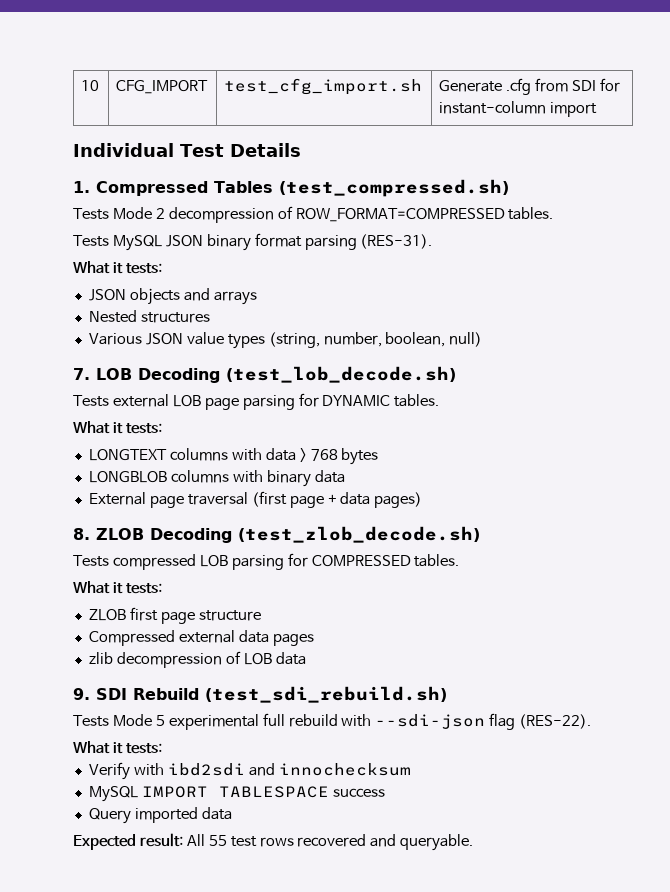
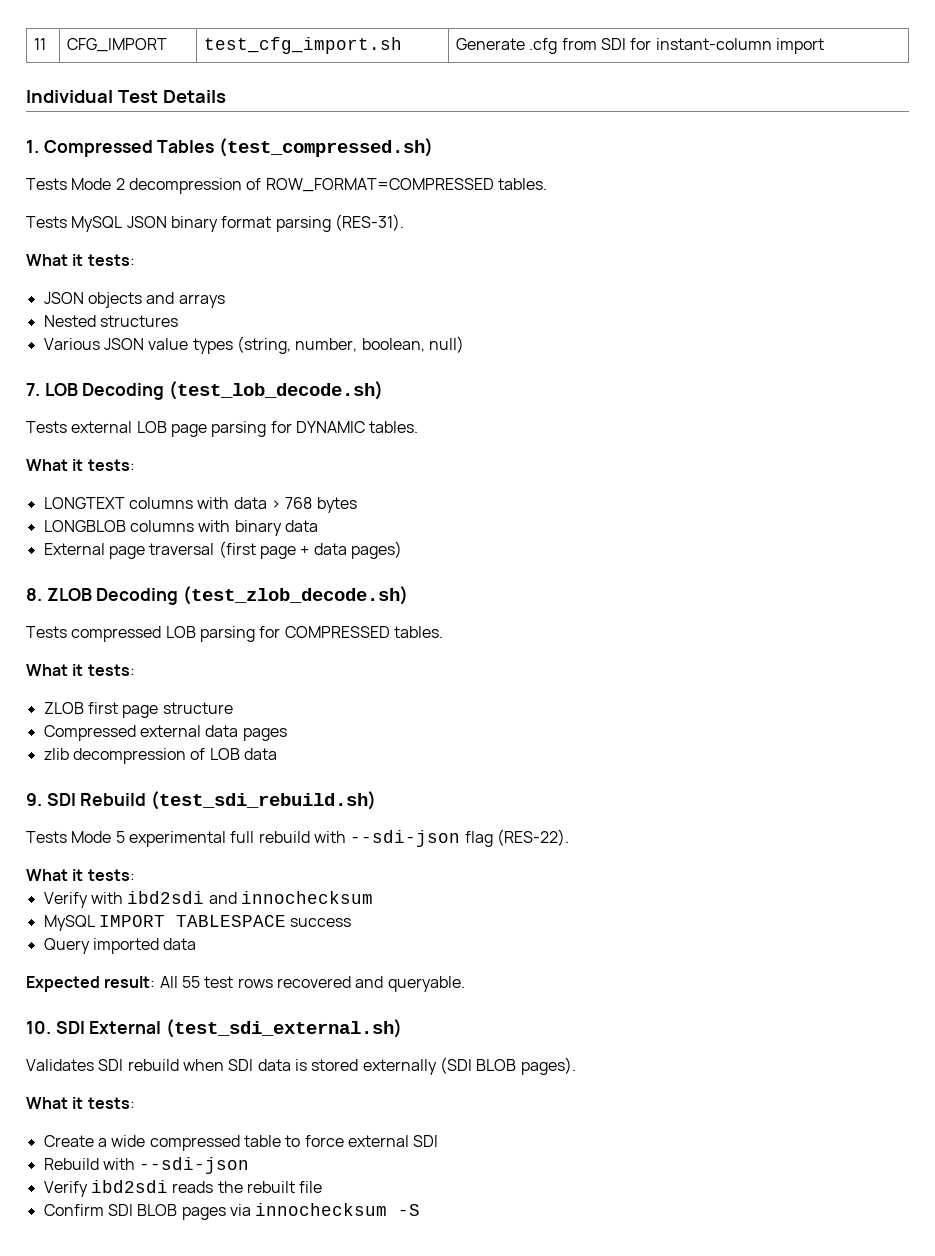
[81,80,100,91] 10 -> [33,38,46,50] 11
(474, 842) none -> [26,1019,403,1038] [26,1057,576,1075] [26,1097,135,1109] [43,1135,439,1151] [43,1157,250,1174] [43,1180,323,1197] [43,1203,421,1220] // 10. SDI External (test_sdi_external.sh) // Validates SDI rebuild when SDI data is stored externally (SDI BLOB pages). // What it tests: // Create a wide compressed table to force external SDI // Rebuild with --sdi-json // Verify ibd2sdi reads the rebuilt file // Confirm SDI BLOB pages via innochecksum -S

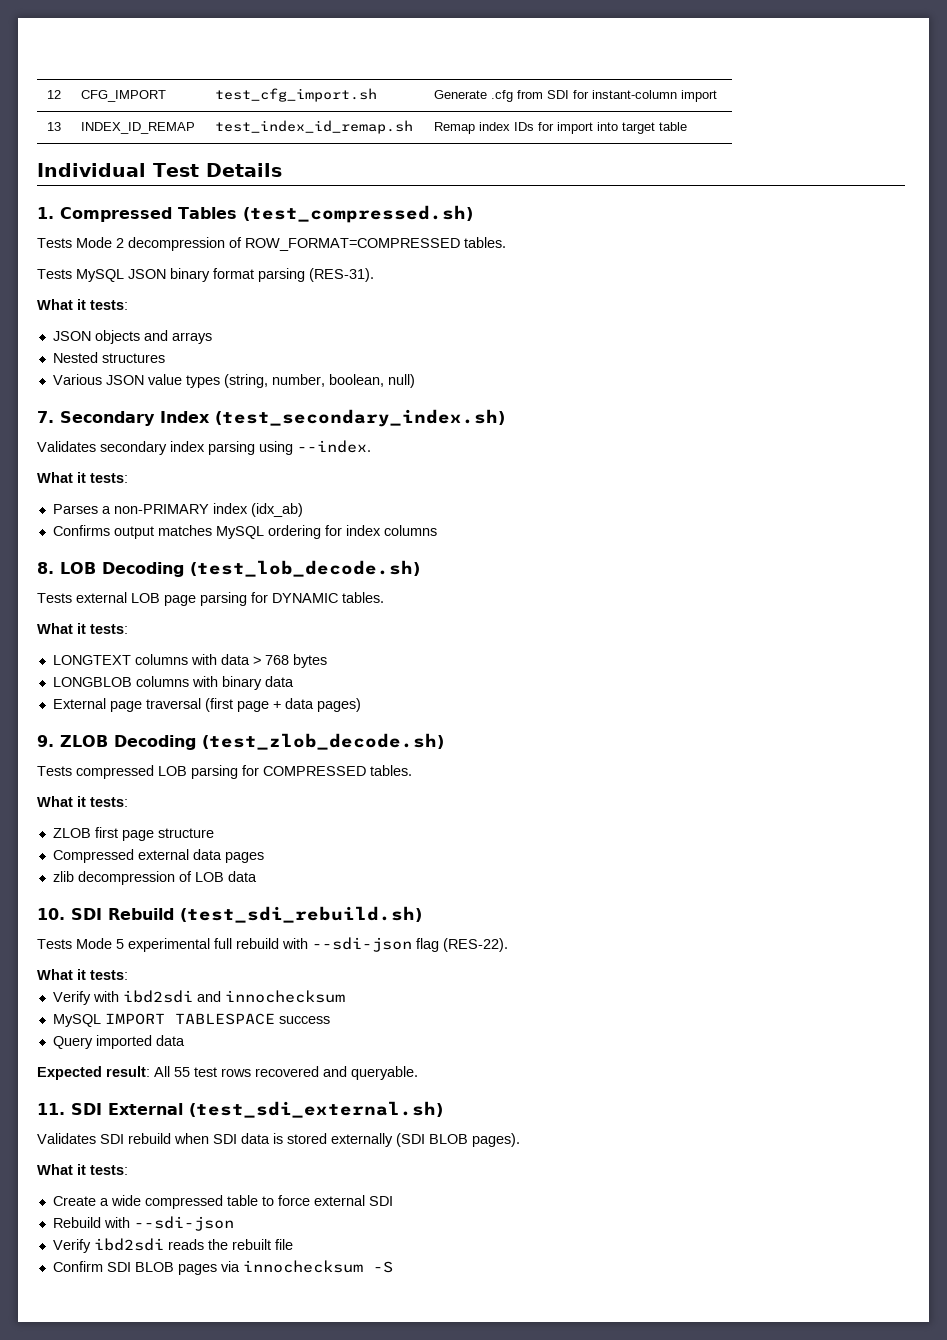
[33,38,46,50] 11 -> [46,90,61,99] 12
(824, 46) none -> [46,122,61,131] [80,122,195,134] [214,120,413,134] [433,122,687,134] // 13 | INDEX_ID_REMAP | test_index_id_remap.sh | Remap index IDs for import into target table
(40, 389) none -> [60,409,505,427] [37,440,371,455] [37,472,128,483] [52,503,303,517] [52,525,437,539] [37,562,54,574] Secondary Index (test_secondary_index.sh) // Validates secondary index parsing using --index. // What it tests: // Parses a non-PRIMARY index (idx_ab) // Confirms output matches MySQL ordering for index columns // 8.
[26,588,42,601] 8. -> [37,735,54,747] 9.
[26,793,42,806] 9. -> [37,908,65,920] 10.
[26,1021,51,1034] 10. -> [37,1103,65,1115] 11.

